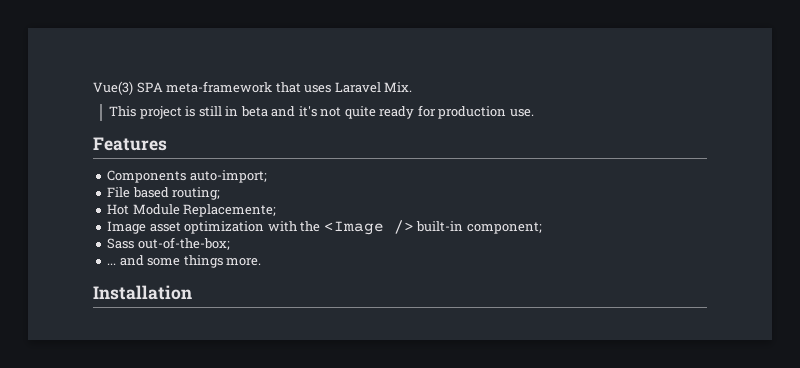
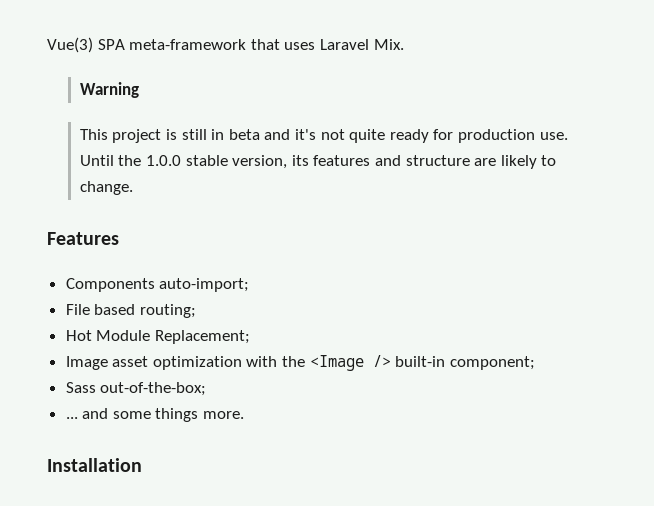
(413, 87) none -> [79,82,139,98] // Warning
(534, 113) none -> [79,155,557,169] [79,181,133,195] Until the 1.0.0 stable version, its features and structure are likely to change.
[183,204,277,217] Replacemente; -> [154,330,250,344] Replacement;

